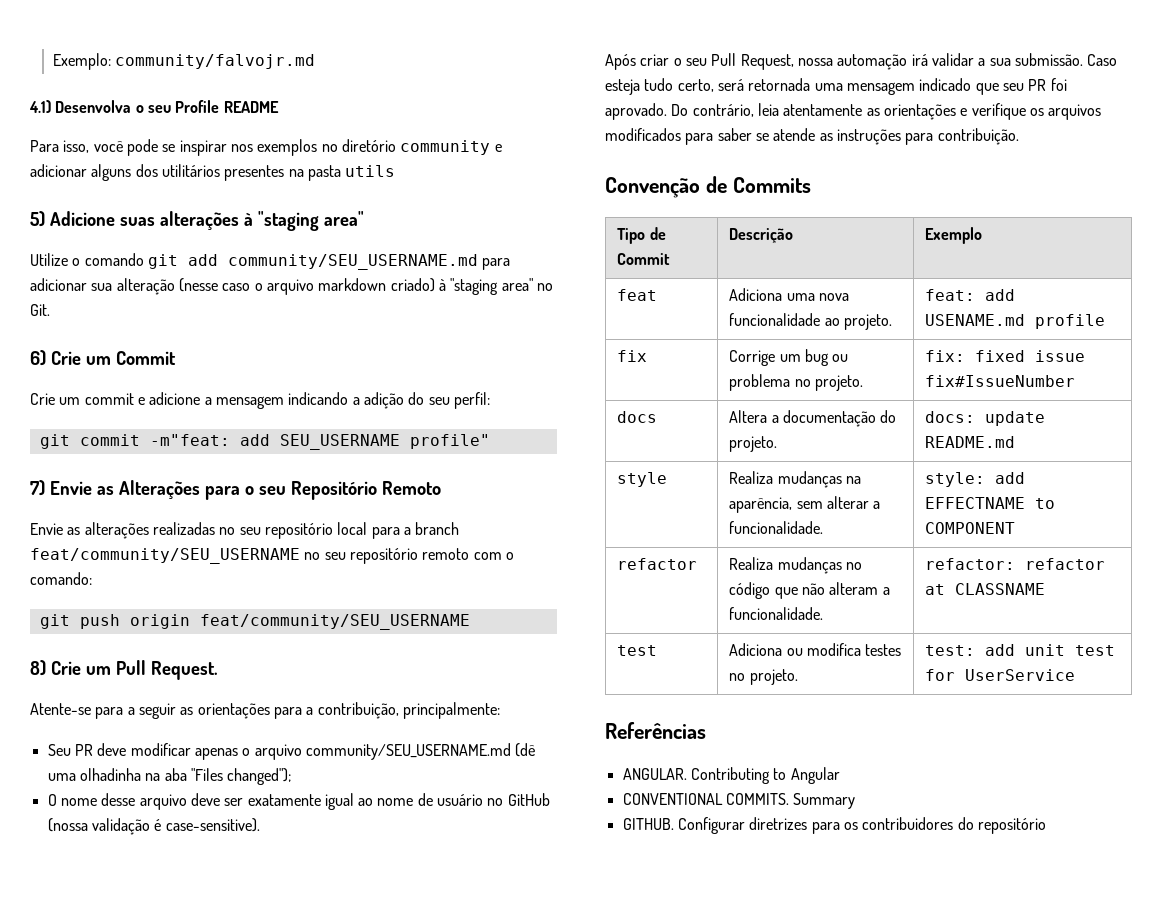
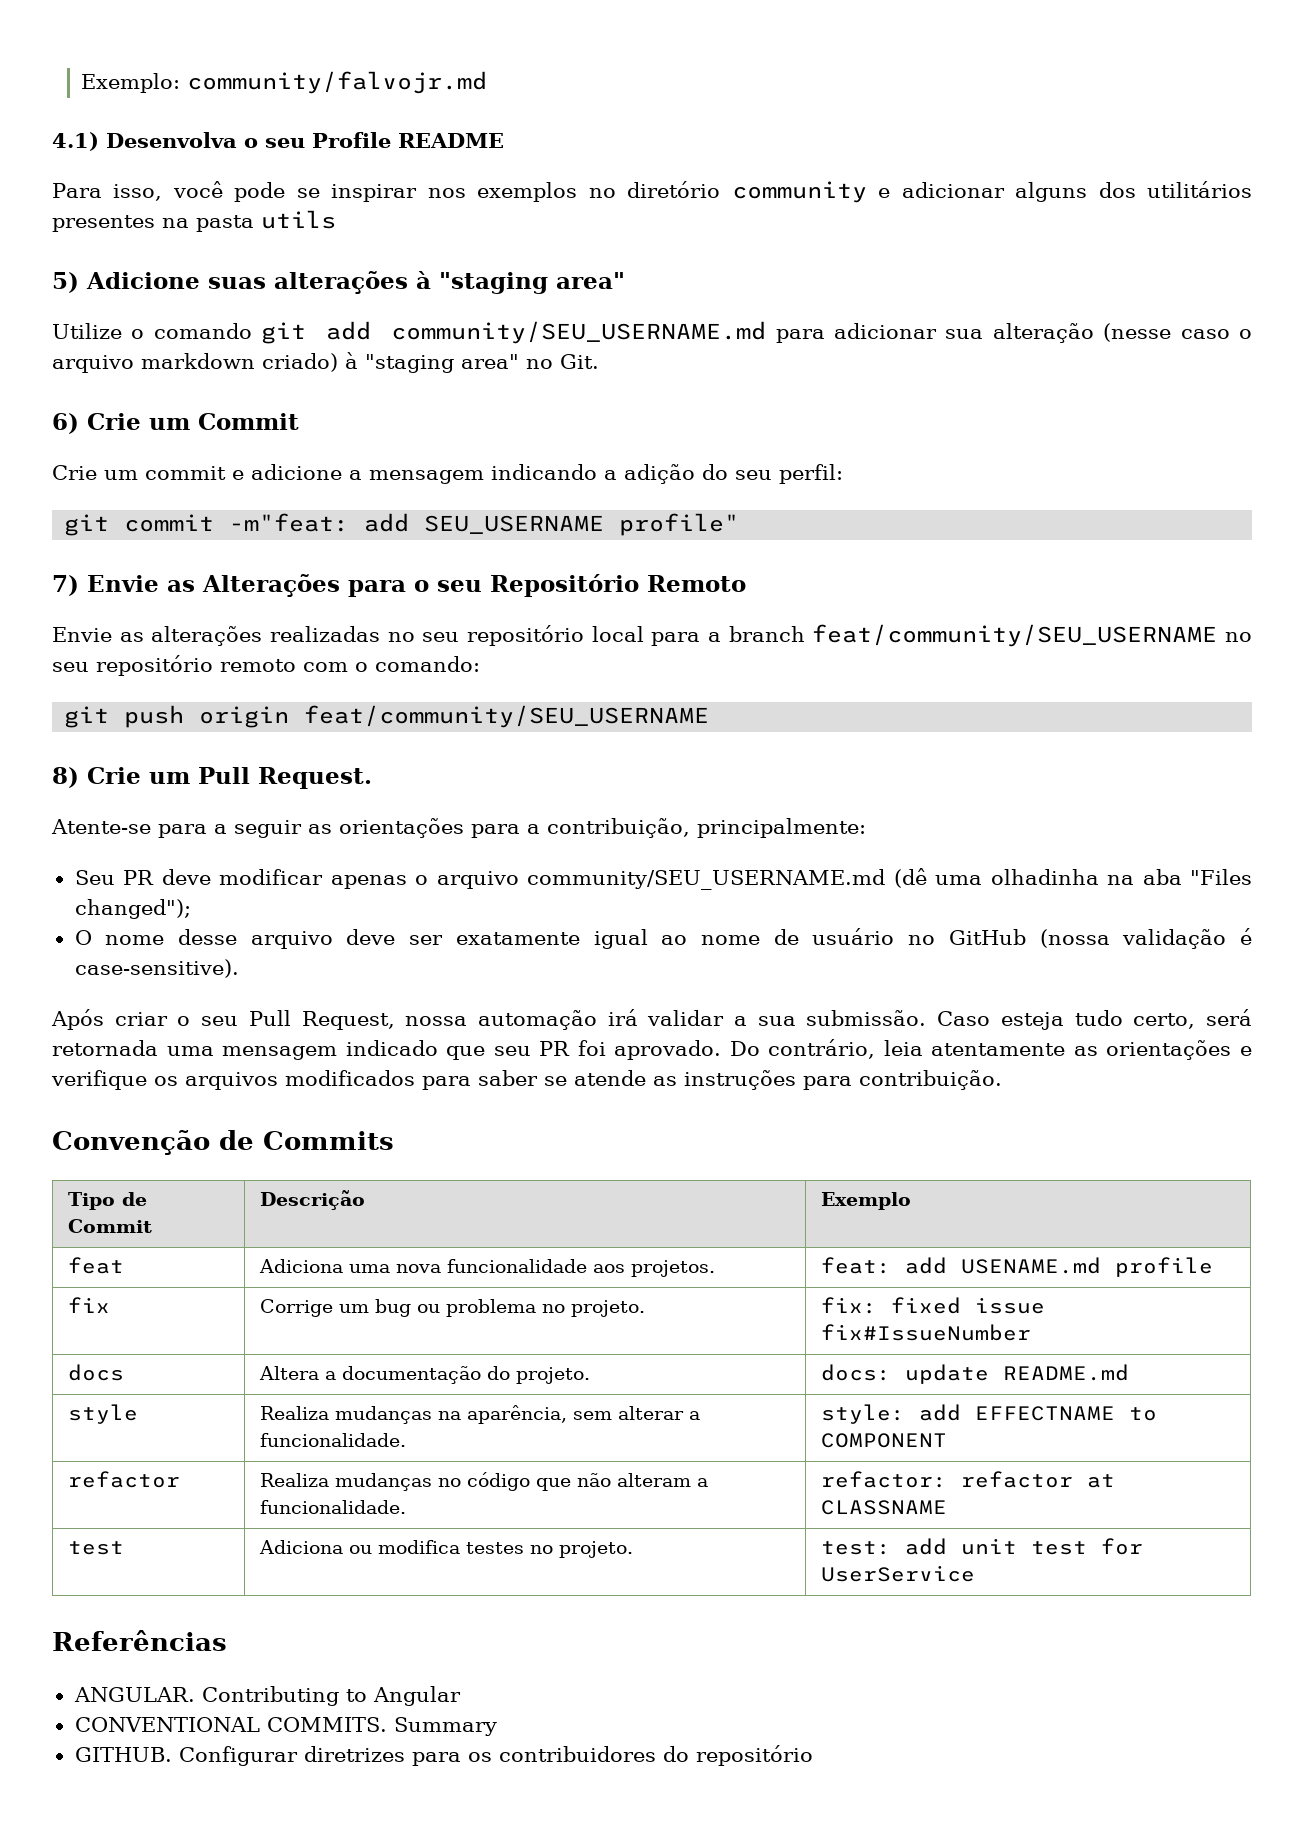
[824,314,892,330] ao projeto. -> [592,1260,715,1277] aos projetos.

